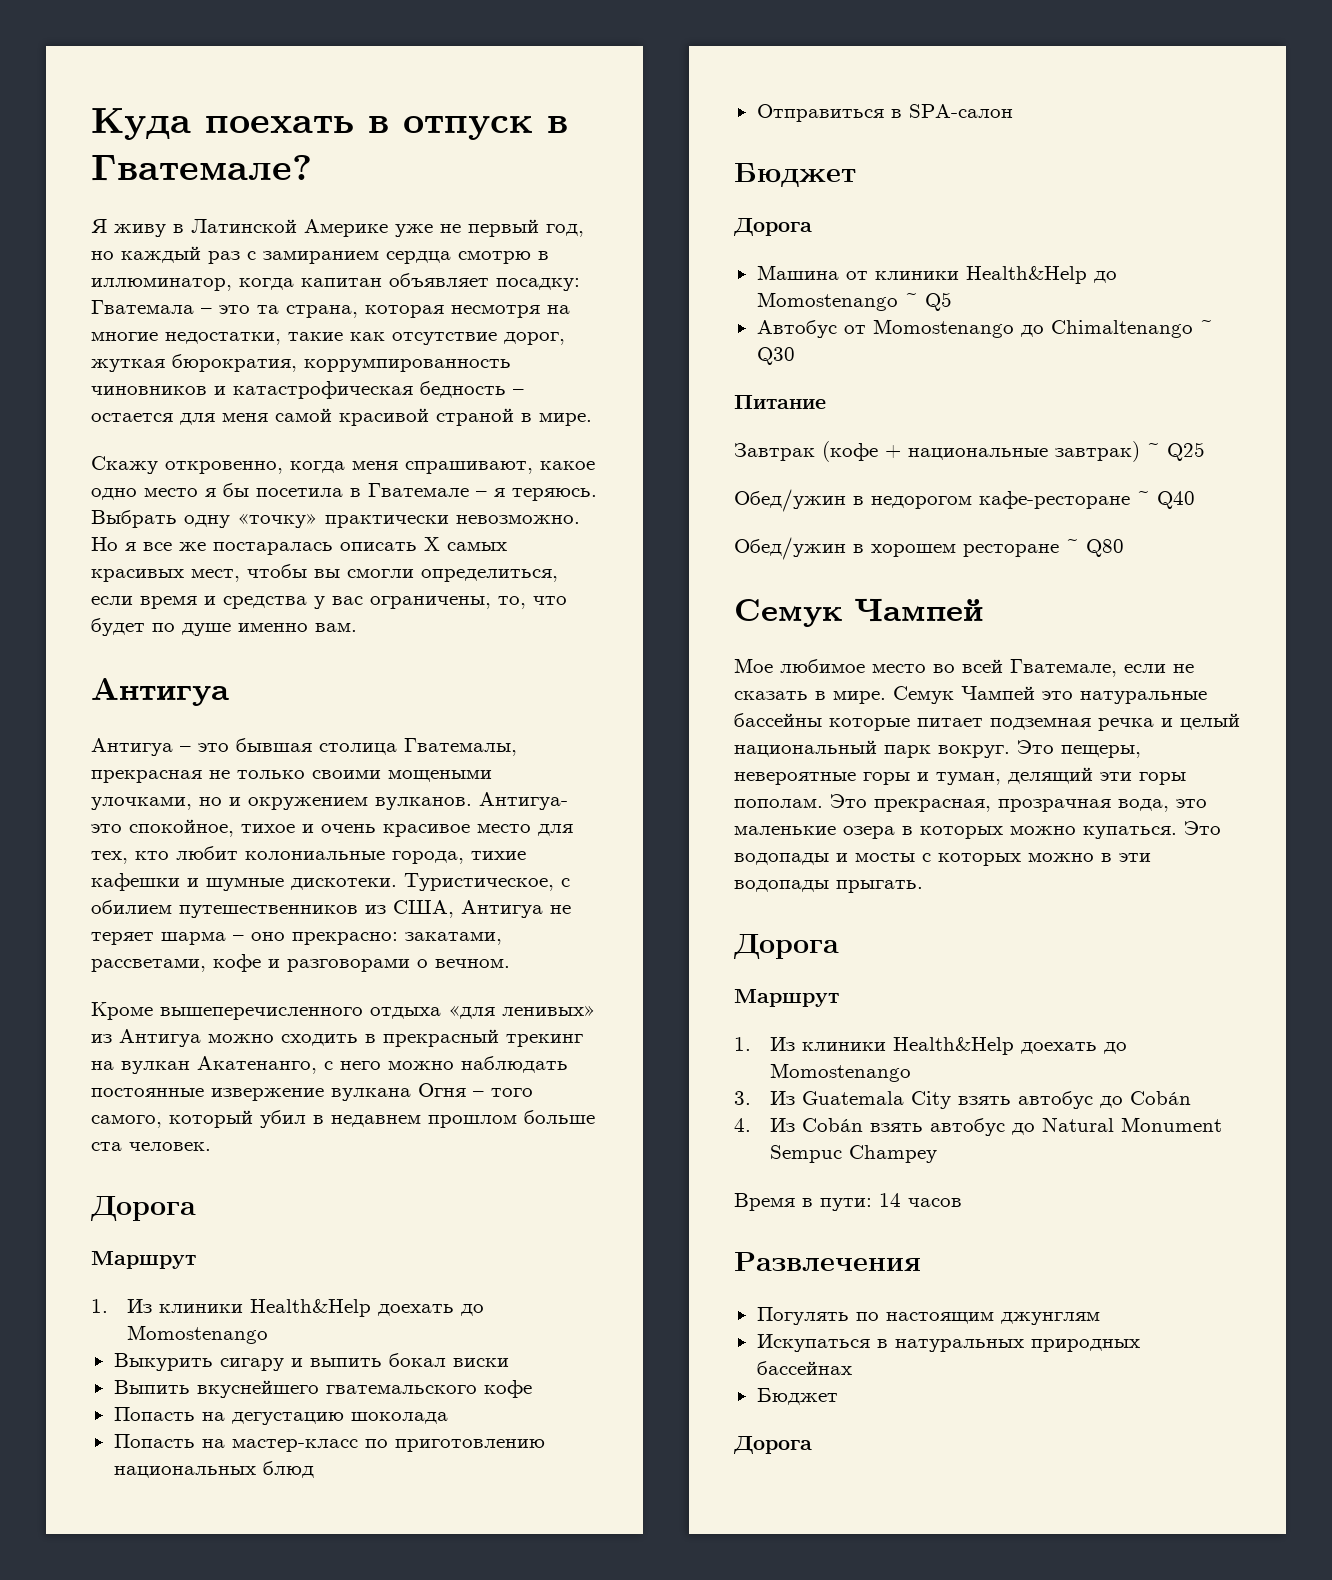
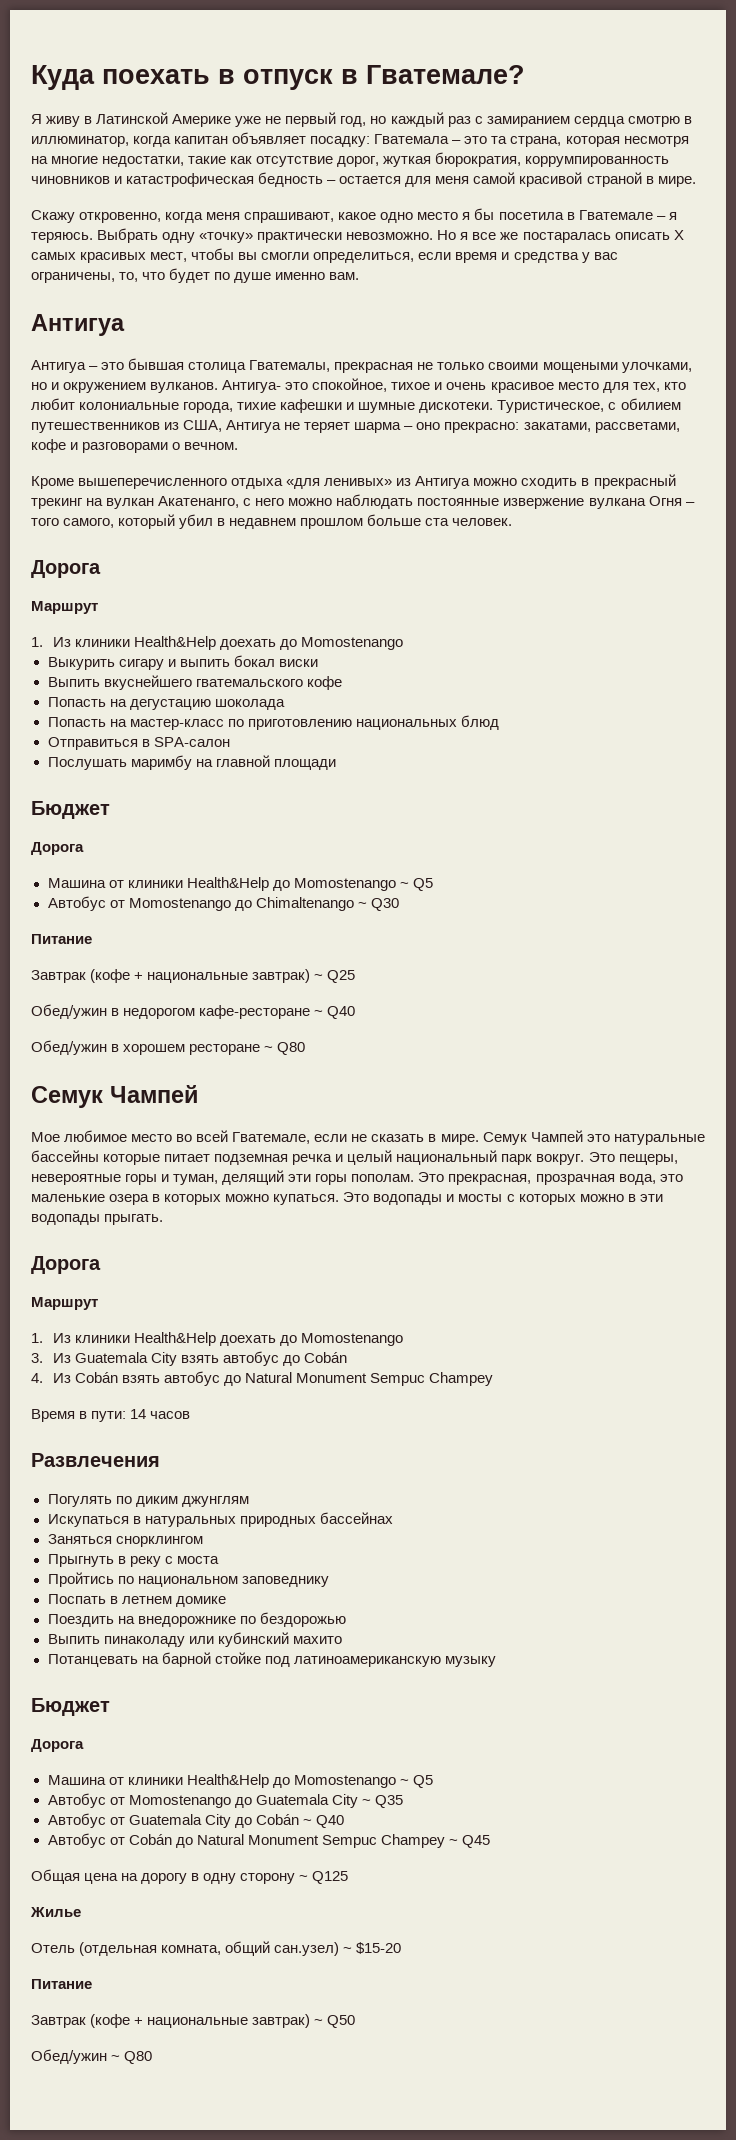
(1013, 111) none -> [47,755,336,770] // Послушать маримбу на главной площади
[885,1312,994,1324] настоящим -> [135,1496,178,1507] диким
[756,1388,838,1405] [733,1436,812,1454] Бюджет // Дорога -> [47,1534,203,1547] [47,1554,219,1567] [47,1572,329,1587] [47,1594,226,1607] [47,1612,346,1627] [47,1632,342,1647] [47,1652,496,1667] [31,1698,110,1716] [31,1739,84,1752] [47,1774,433,1788] [47,1793,403,1808] [47,1813,344,1828] [47,1833,490,1848] [31,1869,349,1884] [30,1907,81,1917] [31,1941,402,1956] [31,1979,92,1989] [31,2014,356,2028] [31,2049,153,2064] Заняться снорклингом // Прыгнуть в реку с моста // Пройтись по национальном заповеднику // Поспать в летнем домике // Поездить на внедорожнике по бездорожью // Выпить пинаколаду или кубинский махито // Потанцевать на барной стойке под латиноамериканскую музыку // Бюджет // Дорога // Машина от клиники Health&Help до Momostenango ~ Q5 // Автобус от Momostenango до Guatemala Сity ~ Q35 // Автобус от Guatemala Сity до Cobán ~ Q40 // Автобус от Cobán до Natural Monument Sempuc Champey ~ Q45 // Общая цена на дорогу в одну сторону ~ Q125 // Жилье // Отель (отдельная комната, общий сан.узел) ~ $15-20 // Питание // Завтрак (кофе + национальные завтрак) ~ Q50 // Обед/ужин ~ Q80

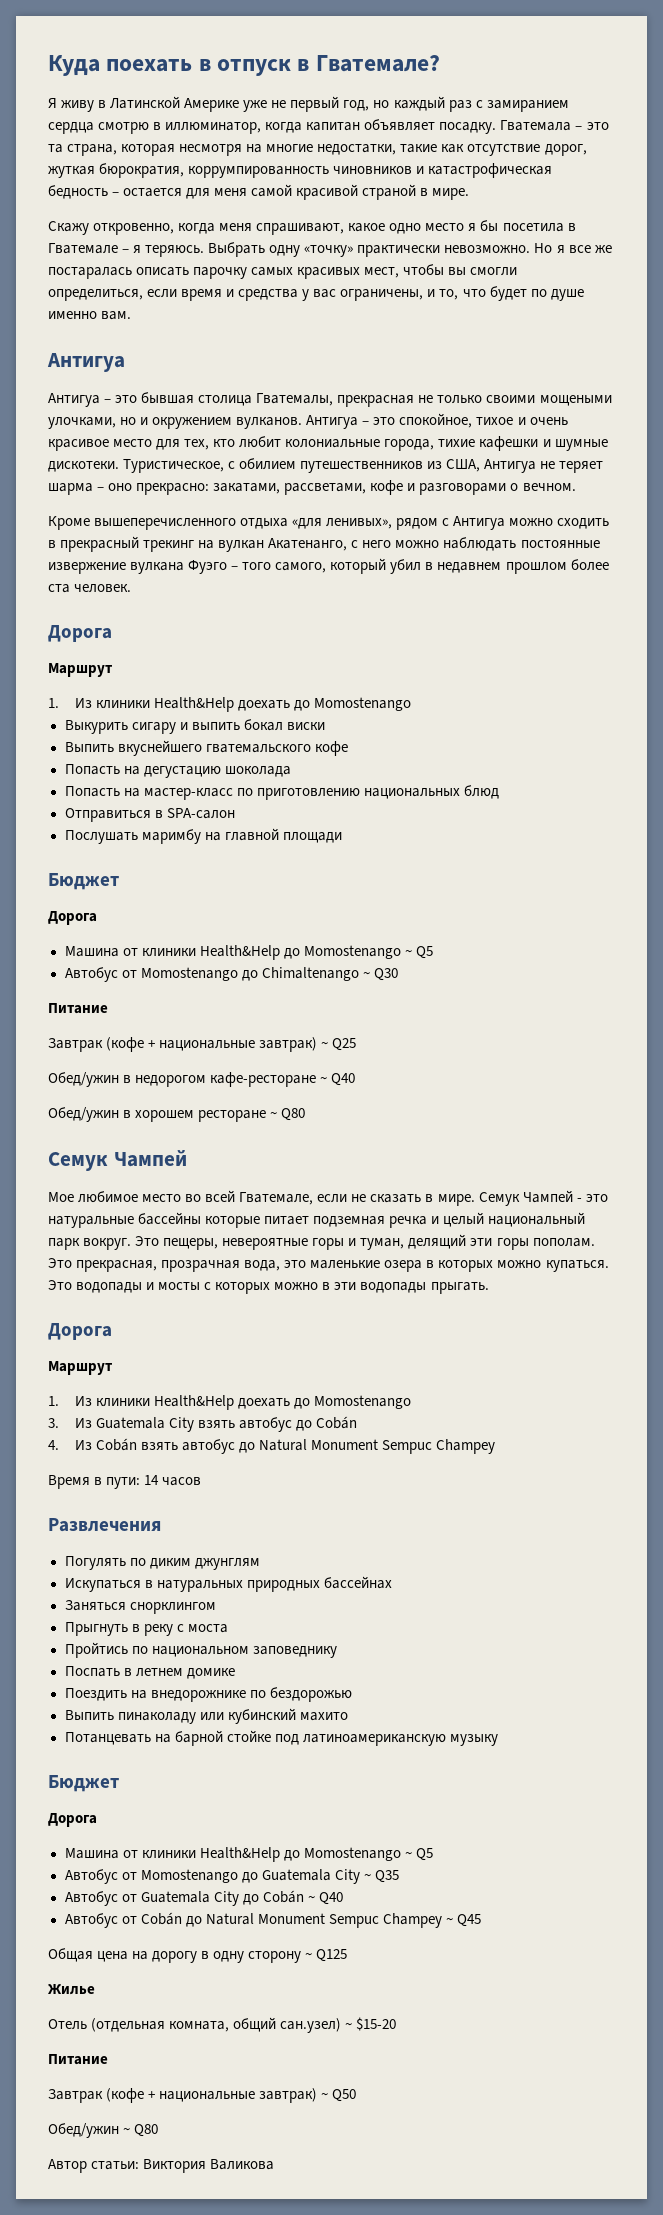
[310,136,371,147] посадку: -> [439,122,497,134] посадку.
[673,230,684,240] Х -> [193,267,248,279] парочку
(115, 277) none -> [427,289,436,297] и
[222,380,282,393] Антигуа- -> [306,415,370,429] Антигуа –
[324,478,412,486] ленивых» из -> [326,518,450,530] ленивых», рядом с
[648,496,682,506] Огня -> [188,560,228,574] Фуэго
[367,514,422,526] больше -> [570,559,609,571] более
(583, 1136) none -> [576,1198,582,1202] -
(153, 2057) none -> [48,2159,275,2173] // Автор статьи: Виктория Валикова

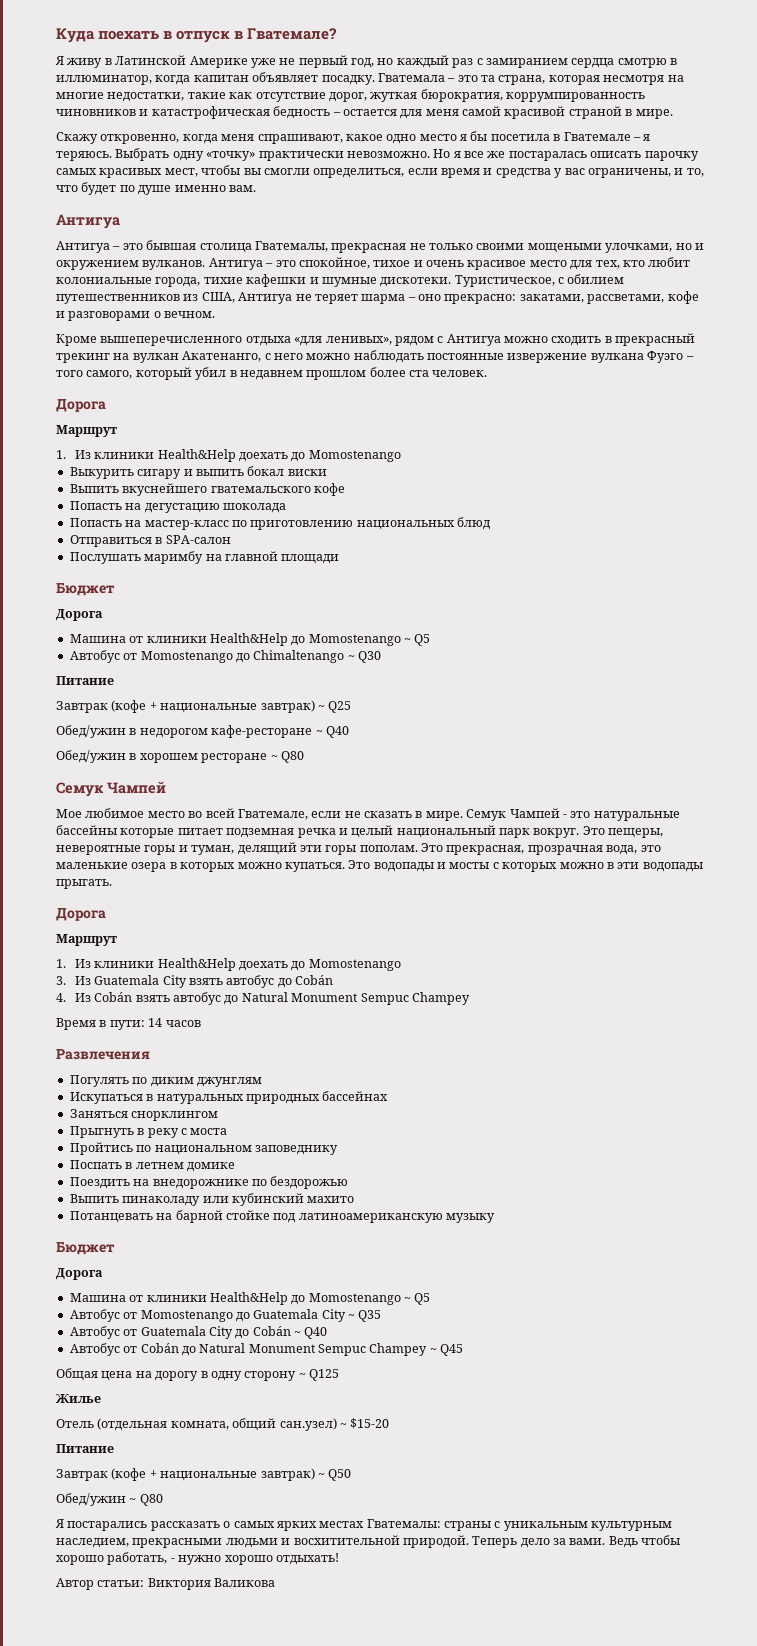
(159, 2130) none -> [55,1519,673,1531] [56,1535,681,1548] [56,1552,339,1565] // Я постарались рассказать о самых ярких местах Гватемалы: страны с уникальным культурным наследием, прекрасными людьми и восхитительной природой. Теперь дело за вами. Ведь чтобы хорошо работать, - нужно хорошо отдыхать!

